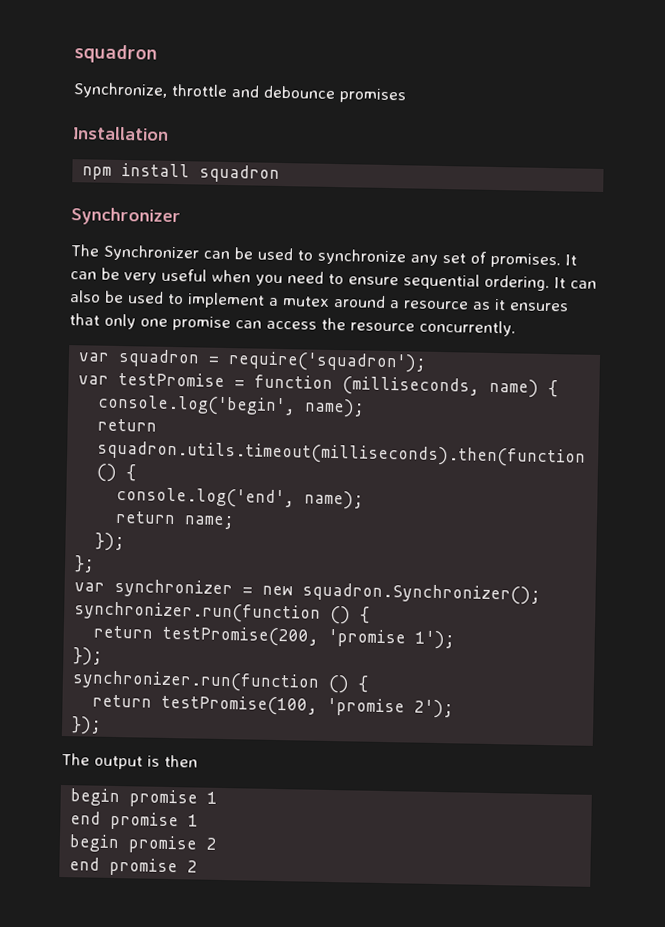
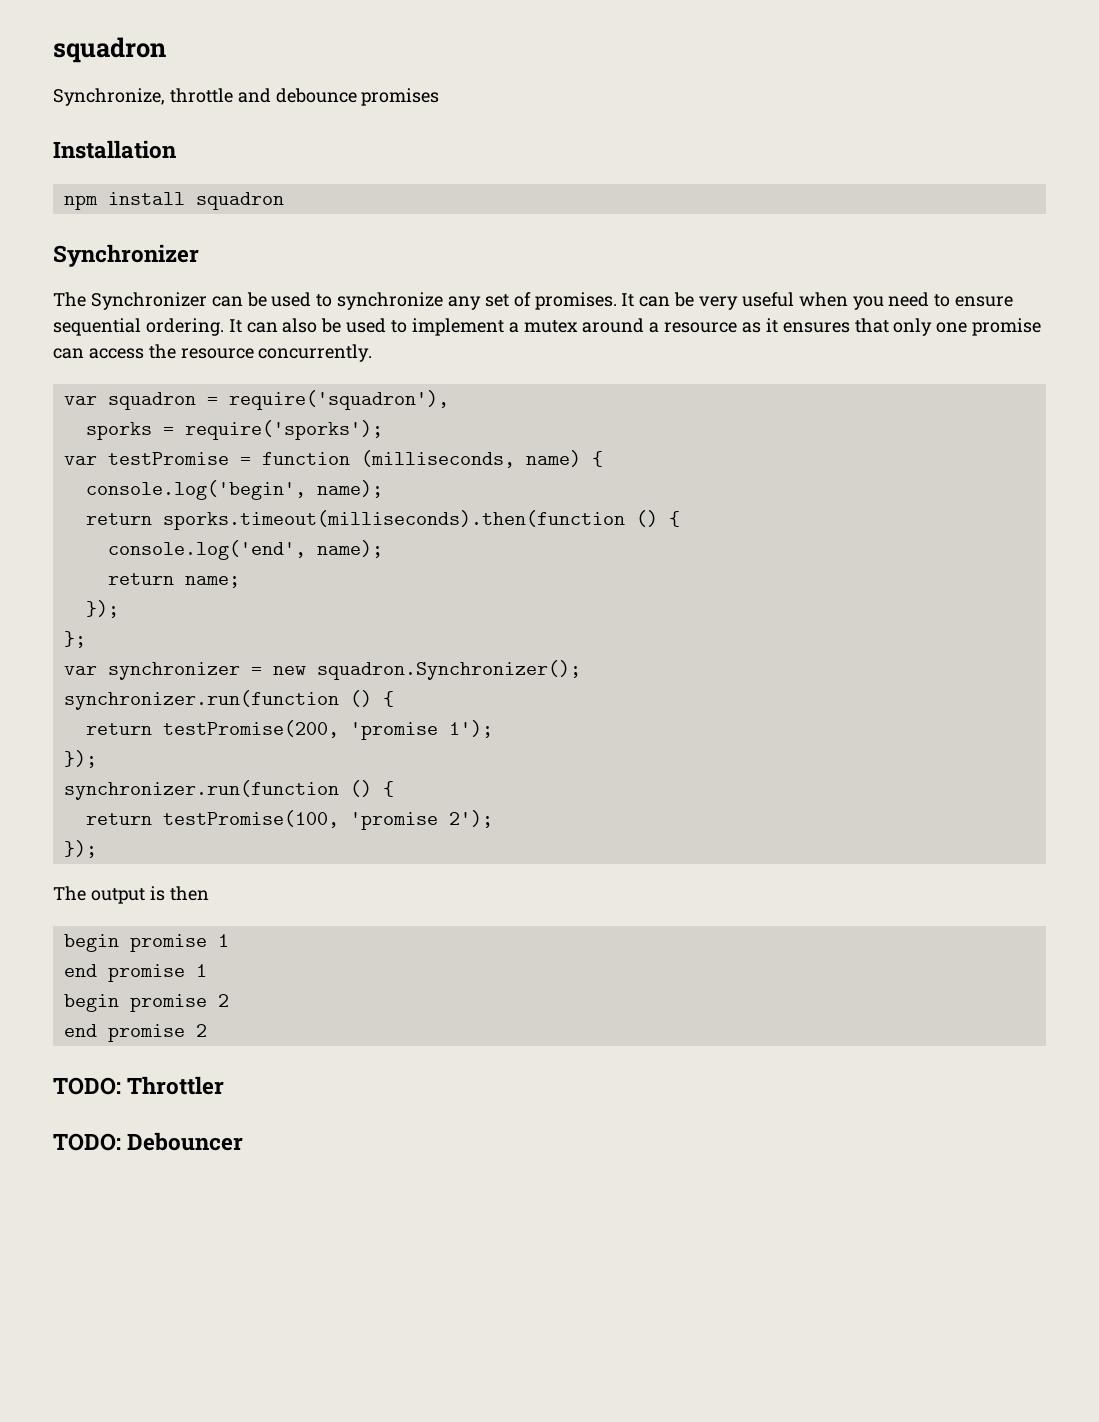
[228,351,428,373] require('squadron'); -> [228,390,449,410] [85,420,383,440] require('squadron'), // sporks = require('sporks');
[97,440,587,468] squadron.utils.timeout(milliseconds).then(function -> [162,510,625,530] sporks.timeout(milliseconds).then(function
(199, 866) none -> [53,1076,225,1095] [53,1132,244,1151] // TODO: Throttler // TODO: Debouncer

